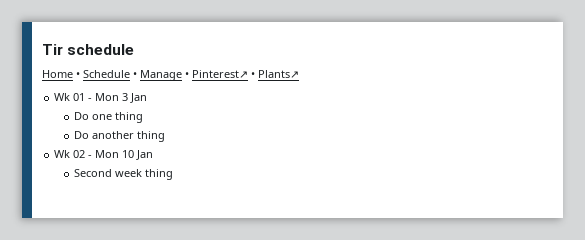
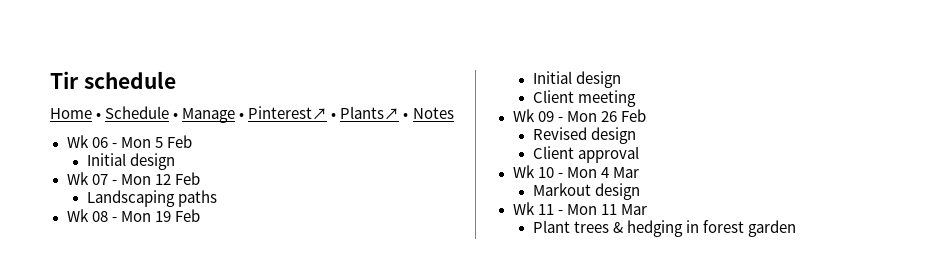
[54,93,148,103] [73,112,143,123] [73,131,165,142] [54,150,154,160] [73,169,173,180] // Wk 01 - Mon 3 Jan // Do one thing // Do another thing // Wk 02 - Mon 10 Jan // Second week thing -> [403,107,454,119] [66,135,192,148] [86,153,175,170] [66,172,200,185] [86,190,217,207] [66,209,200,222] [532,71,621,88] [532,90,636,107] [512,109,646,122] [532,127,636,144] [532,146,639,163] [512,165,639,178] [532,183,640,200] [512,202,647,215] [532,220,796,237] • Notes // Wk 06 - Mon 5 Feb // Initial design // Wk 07 - Mon 12 Feb // Landscaping paths // Wk 08 - Mon 19 Feb // Initial design // Client meeting // Wk 09 - Mon 26 Feb // Revised design // Client approval // Wk 10 - Mon 4 Mar // Markout design // Wk 11 - Mon 11 Mar // Plant trees & hedging in forest garden

